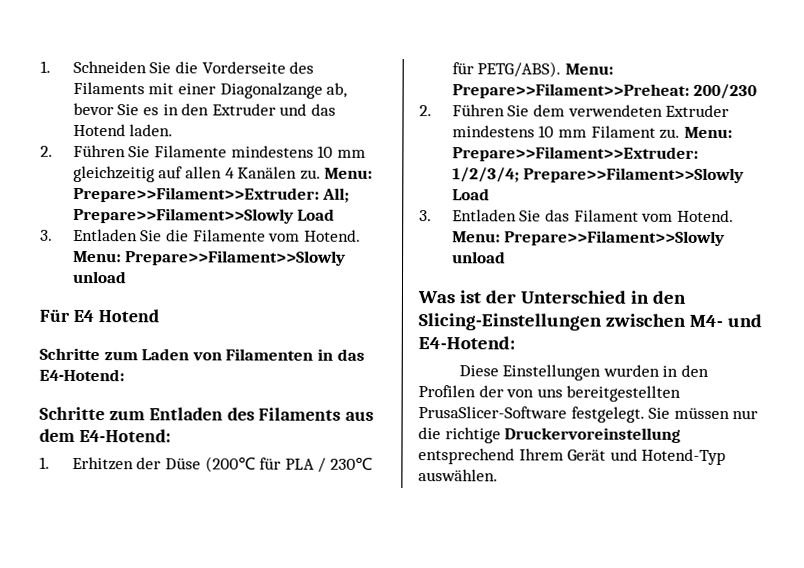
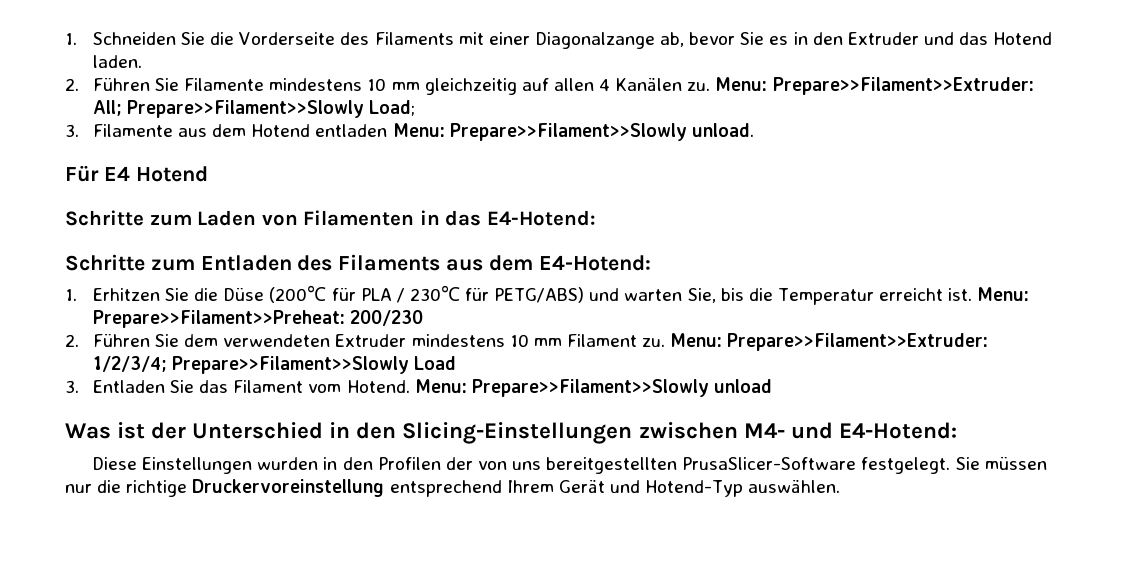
[297,208,336,221] [40,228,361,242] [72,250,347,266] [72,270,127,284] Load // 3. Entladen Sie die Filamente vom Hotend. Menu: Prepare>>Filament>>Slowly unload -> [369,100,416,116] [65,123,754,141] Load; // 3. Filamente aus dem Hotend entladen Menu: Prepare>>Filament>>Slowly unload.
[136,457,162,470] der -> [165,288,219,301] Sie die
[477,61,562,78] PETG/ABS). -> [494,287,973,305] PETG/ABS) und warten Sie, bis die Temperatur erreicht ist.

